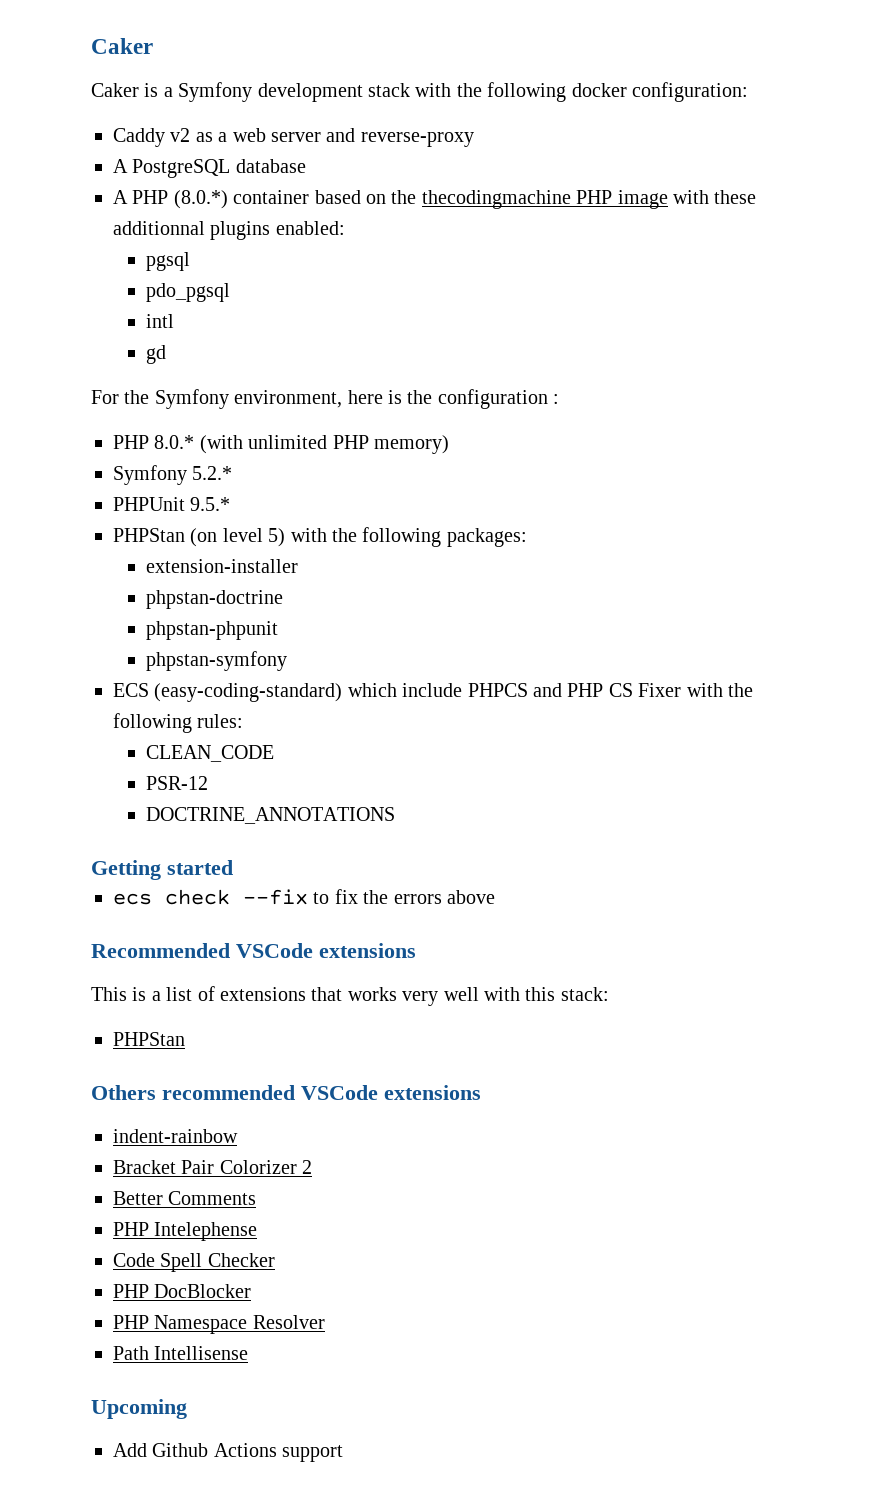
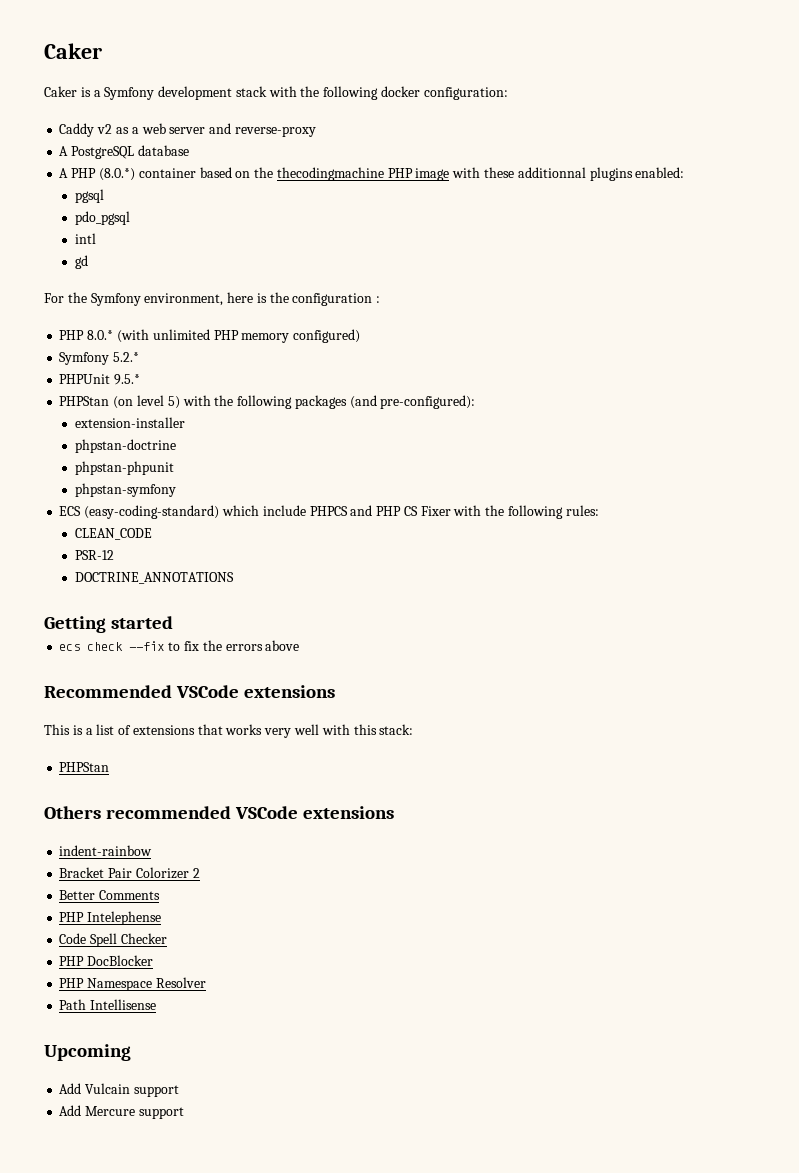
[374,435,449,454] memory) -> [241,329,361,343] memory configured)
[446,528,527,547] packages: -> [294,395,476,409] packages (and pre-configured):
[152,1443,344,1462] Github Actions support -> [85,1083,179,1097] [59,1105,184,1119] Vulcain support // Add Mercure support

